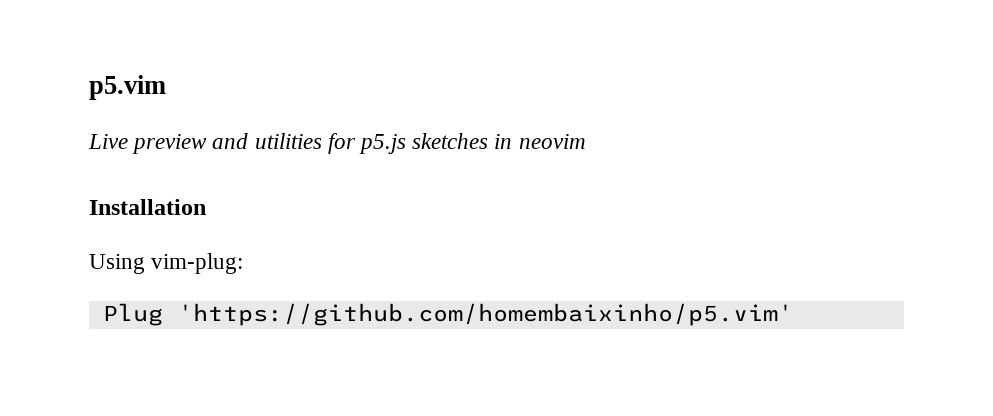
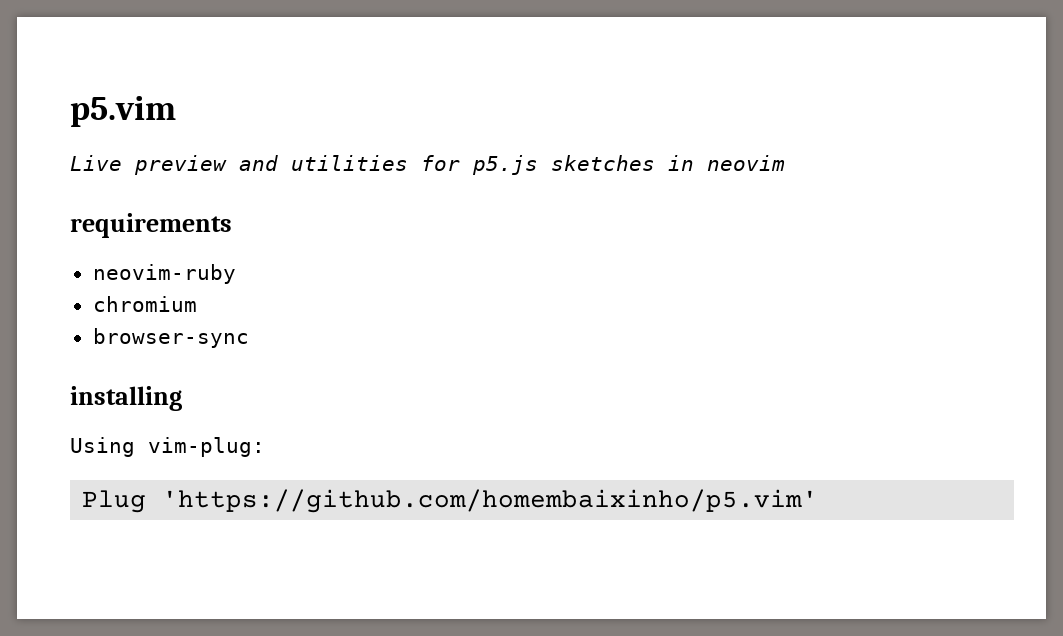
[89,199,206,215] Installation -> [70,213,232,238] [92,264,236,284] [92,296,197,312] [92,328,249,348] [70,386,182,411] requirements // neovim-ruby // chromium // browser-sync // installing

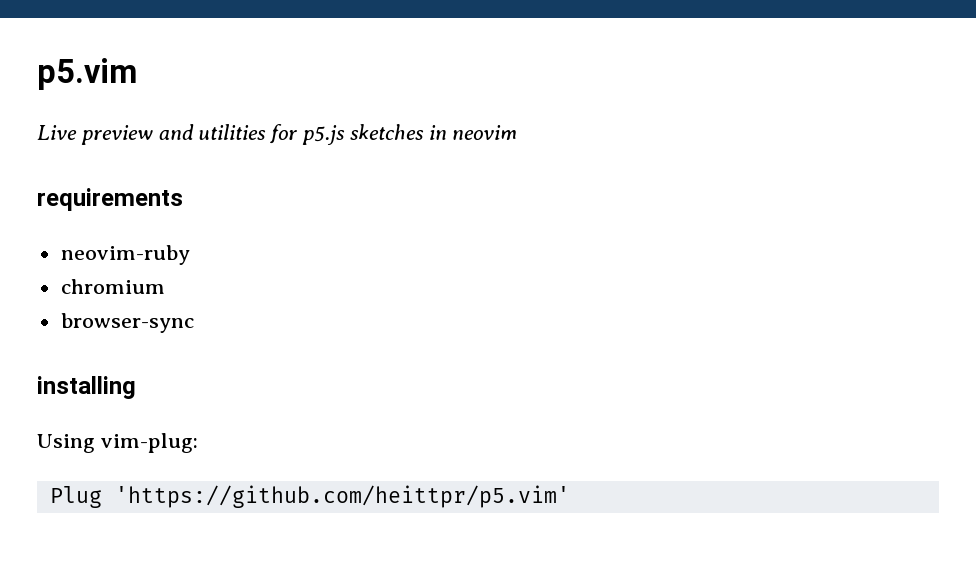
[162,489,819,513] 'https://github.com/homembaixinho/p5.vim' -> [114,485,570,508] 'https://github.com/heittpr/p5.vim'

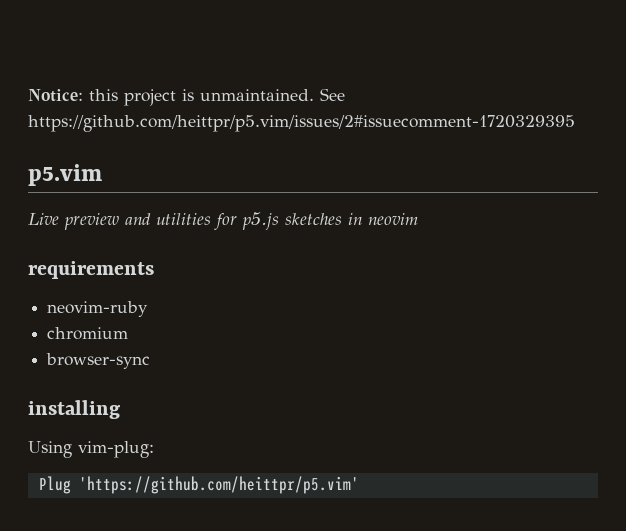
(37, 74) none -> [28,88,345,106] [28,115,575,132] Notice: this project is unmaintained. See https://github.com/heittpr/p5.vim/issues/2#issuecomment-1720329395 //

